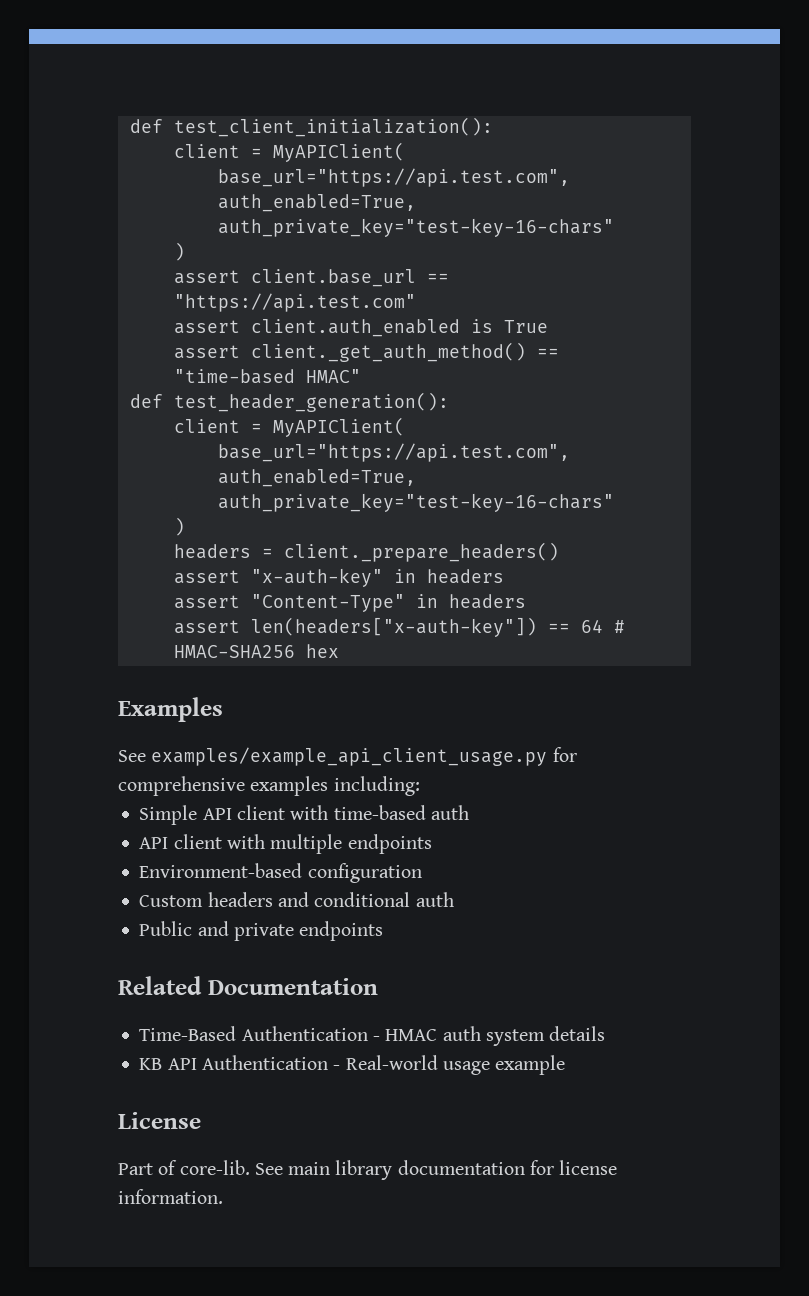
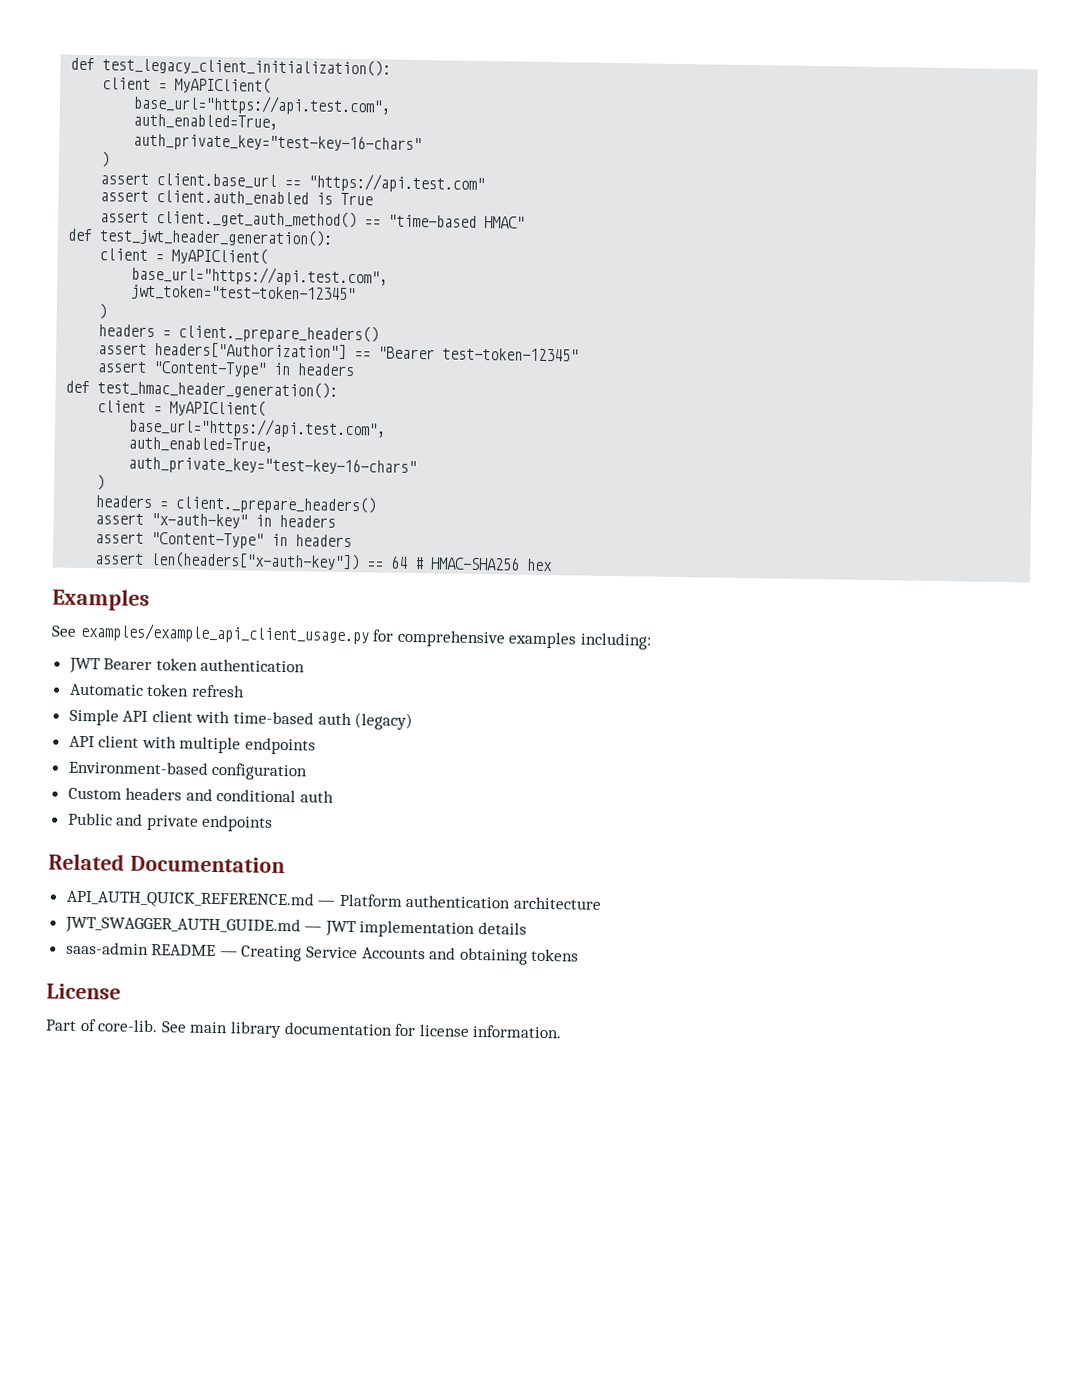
[129,117,493,137] def test_client_initialization(): -> [70,56,392,77] def test_legacy_client_initialization():
[173,392,449,412] test_header_generation(): -> [99,227,334,247] [99,247,269,265] [131,265,389,287] [131,284,357,303] [98,303,108,320] [98,323,380,344] [98,342,580,362] [97,361,356,378] [65,379,339,399] test_jwt_header_generation(): // client = MyAPIClient( // base_url="https://api.test.com", // jwt_token="test-token-12345" // ) // headers = client._prepare_headers() // assert headers["Authorization"] == "Bearer test-token-12345" // assert "Content-Type" in headers // def test_hmac_header_generation():
(420, 786) none -> [68,657,306,674] [69,683,245,698] // JWT Bearer token authentication // Automatic token refresh
(469, 812) none -> [354,712,414,731] (legacy)
[139,1026,606,1046] [139,1055,566,1075] Time-Based Authentication - HMAC auth system details // KB API Authentication - Real-world usage example -> [65,889,602,910] [64,915,528,938] [65,941,580,965] API_AUTH_QUICK_REFERENCE.md — Platform authentication architecture // JWT_SWAGGER_AUTH_GUIDE.md — JWT implementation details // saas-admin README — Creating Service Accounts and obtaining tokens

